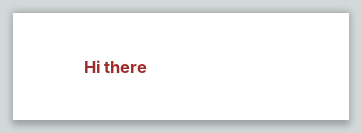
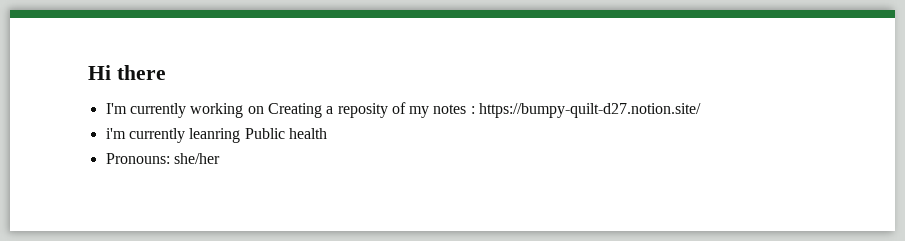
(148, 67) none -> [105,102,702,118] [105,128,327,143] [105,153,220,164] // I'm currently working on Creating a reposity of my notes : https://bumpy-quilt-d27.notion.site/ // i'm currently leanring Public health // Pronouns: she/her

